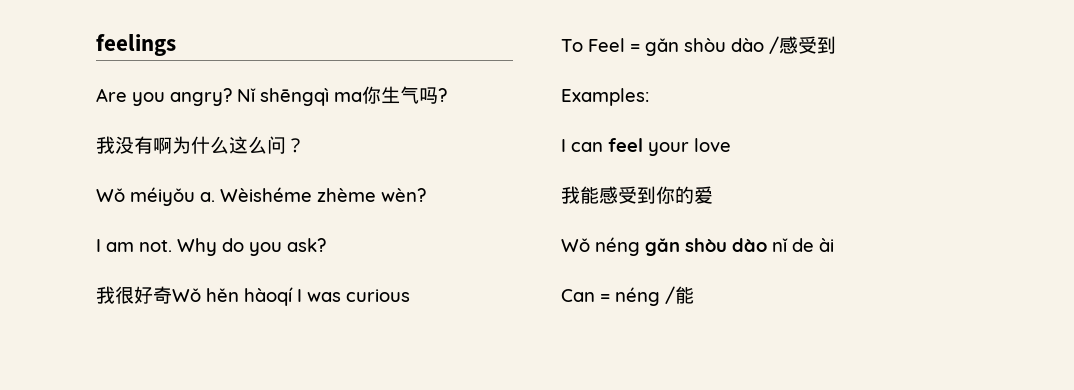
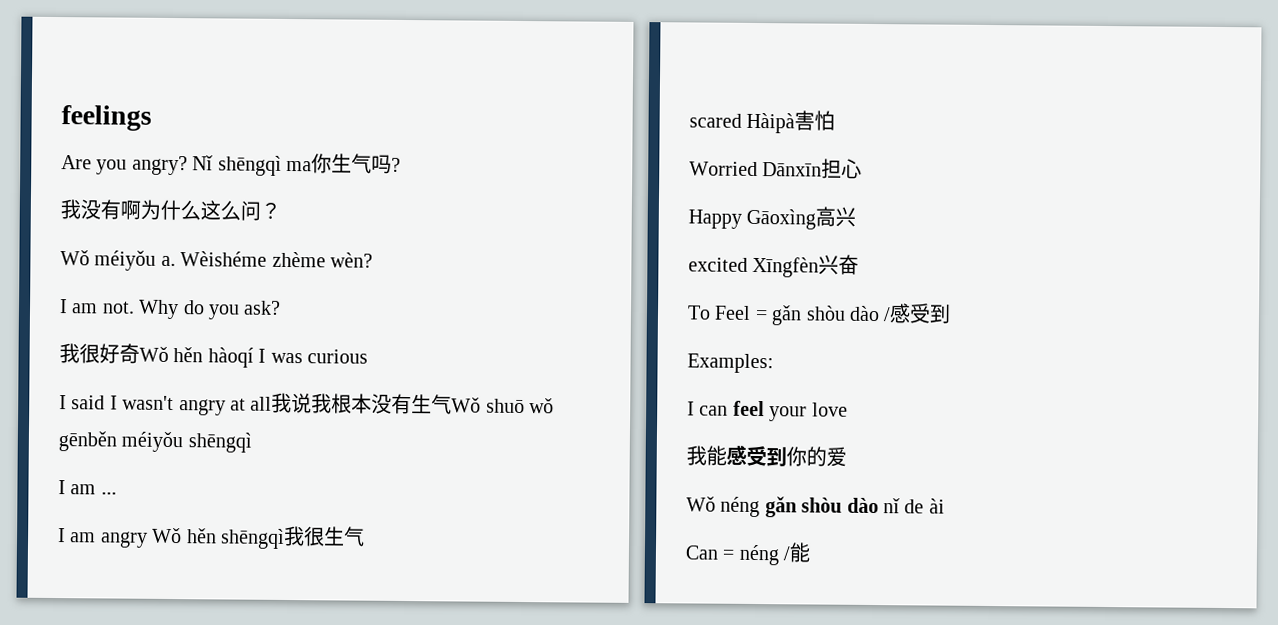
(410, 295) none -> [59,392,555,416] [58,431,252,453] [58,480,117,495] [58,525,365,549] [689,110,836,134] [689,158,863,179] [688,206,857,230] [688,254,860,278] // I said I wasn't angry at all我说我根本没有生气Wǒ shuō wǒ gēnběn méiyǒu shēngqì // I am ... // I am angry Wǒ hěn shēngqì我很生气 // scared Hàipà害怕 // Worried Dānxīn担心 // Happy Gāoxìng高兴 // excited Xīngfèn兴奋

